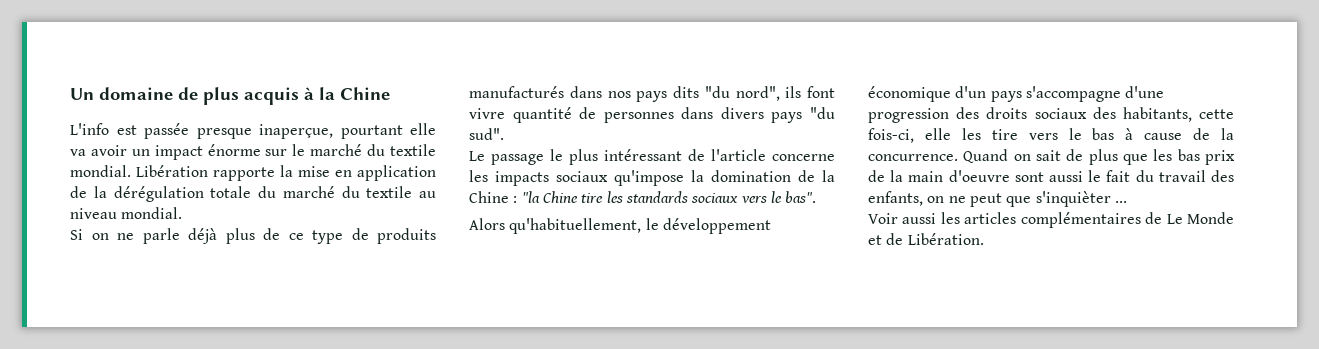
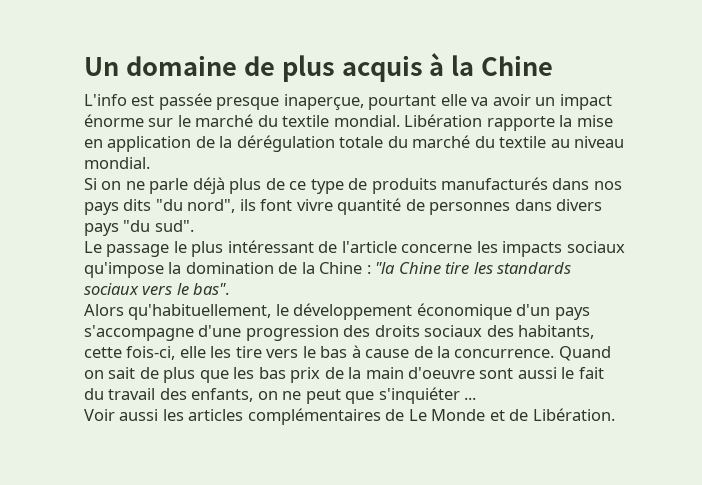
[1035,191,1111,207] s'inquièter -> [378,387,460,404] s'inquiéter

